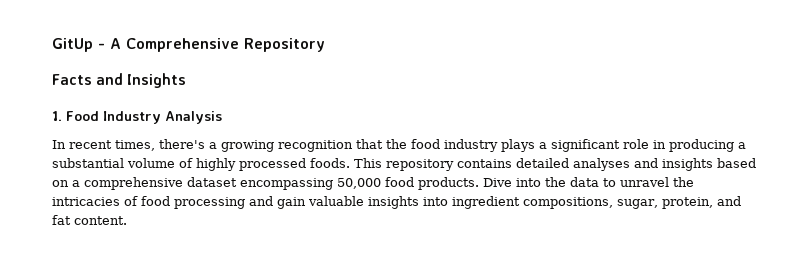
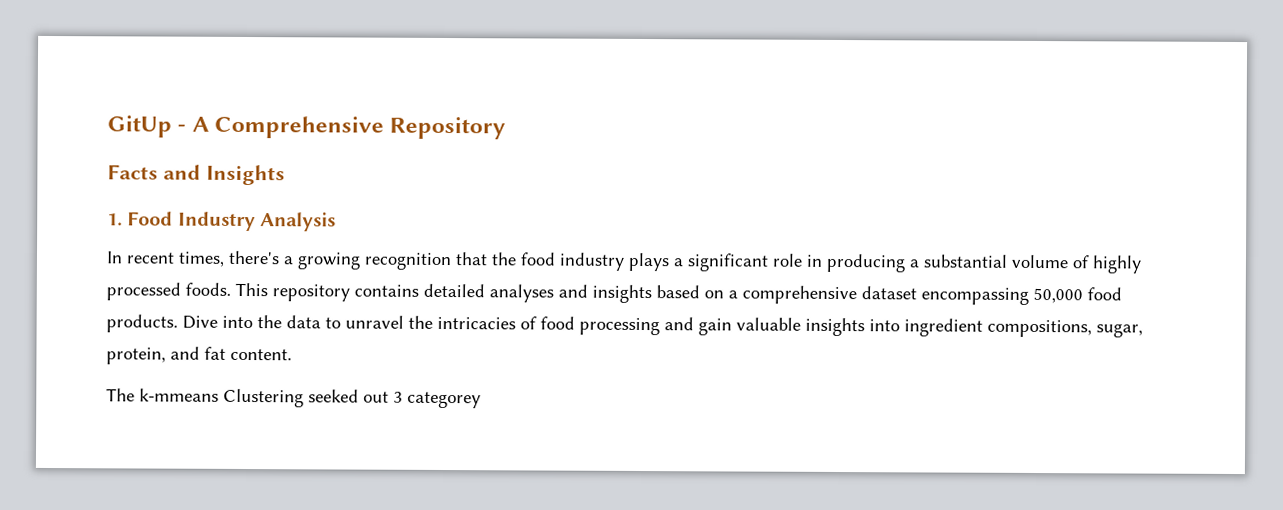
(127, 220) none -> [106,388,481,409] // The k-mmeans Clustering seeked out 3 categorey

